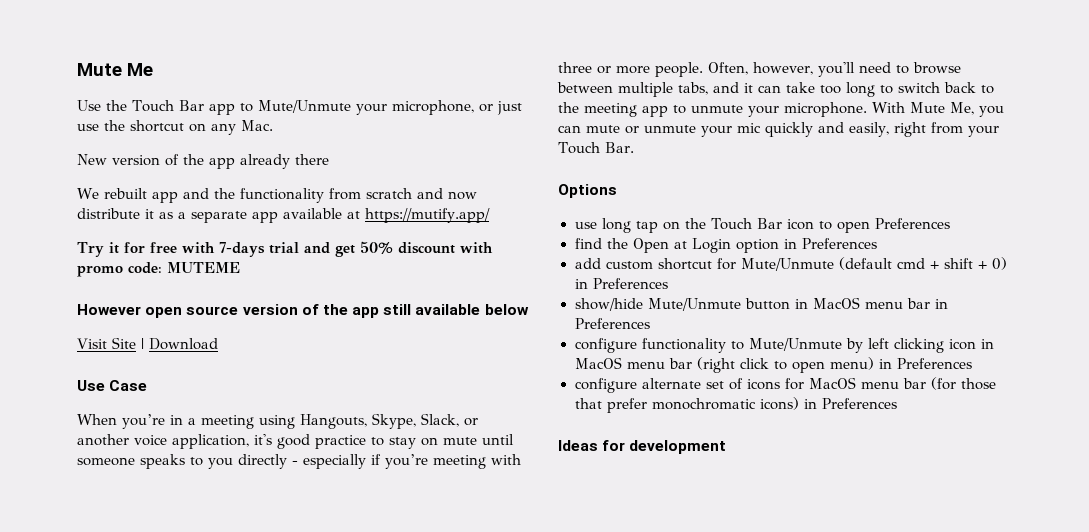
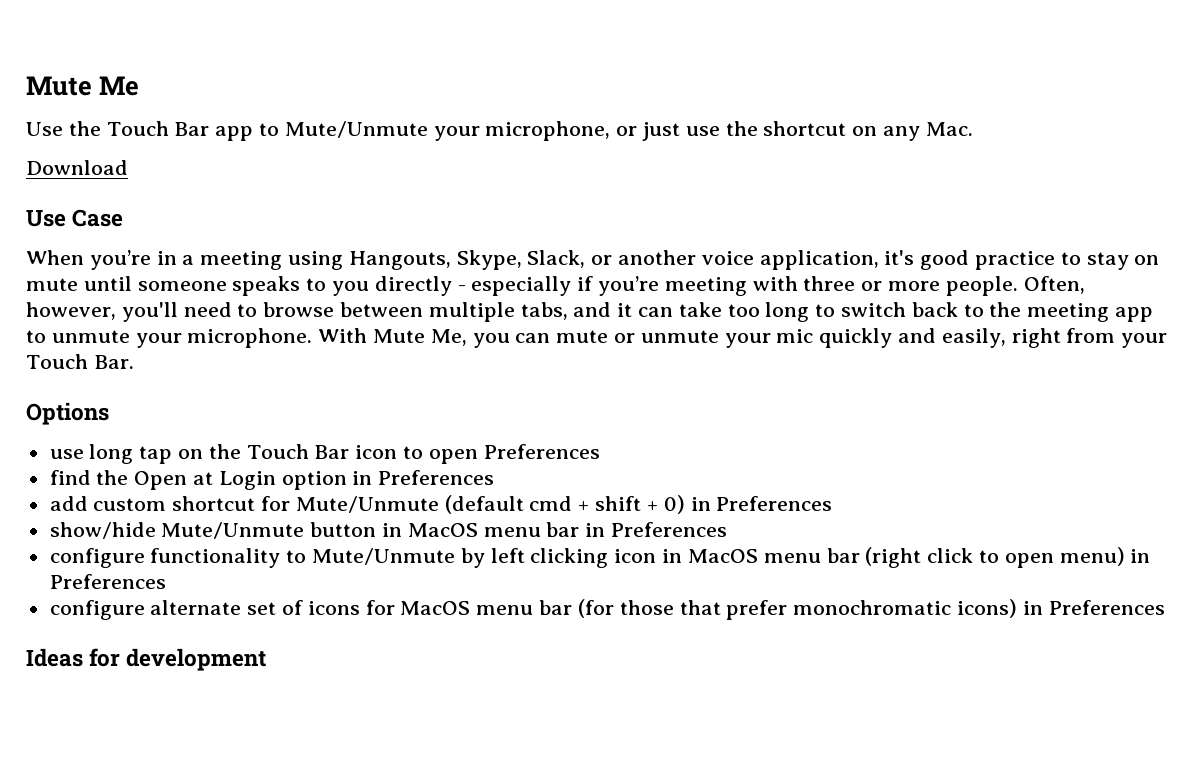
[77,154,329,169] [77,188,477,203] [77,208,490,223] [77,241,493,257] [77,262,240,277] [77,304,529,318] [77,337,144,349] New version of the app already there // We rebuilt app and the functionality from scratch and now distribute it as a separate app available at https://mutify.app/ // Try it for free with 7-days trial and get 50% discount with promo code: MUTEME // However open source version of the app still available below // Visit Site | -> (973, 129) none

